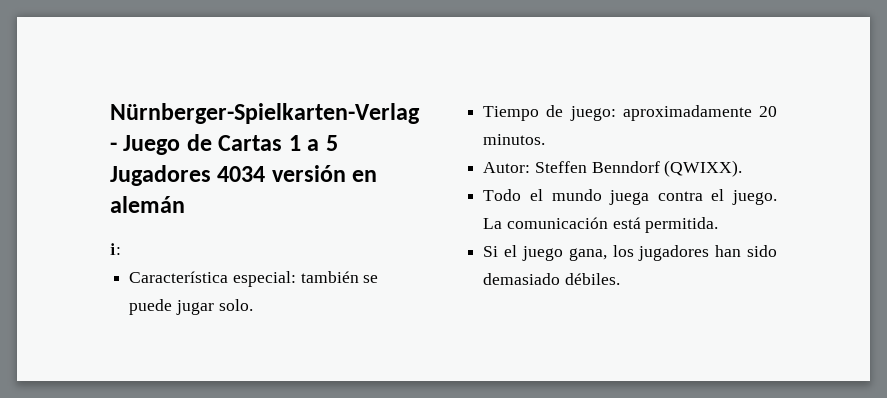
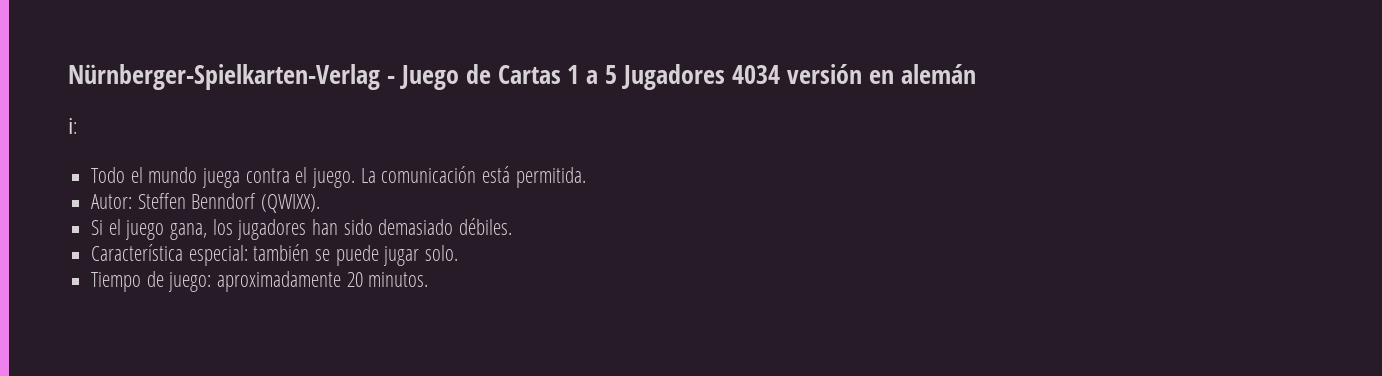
(121, 249) none -> [91,166,586,188] [91,193,321,213] [91,218,513,240] // Todo el mundo juega contra el juego. La comunicación está permitida. // Autor: Steffen Benndorf (QWIXX). // Si el juego gana, los jugadores han sido demasiado débiles.
[483,160,743,177] [483,189,777,205] [483,217,719,233] [483,245,777,261] [483,273,620,285] // Autor: Steffen Benndorf (QWIXX). // Todo el mundo juega contra el juego. La comunicación está permitida. // Si el juego gana, los jugadores han sido demasiado débiles. -> (429, 279) none

